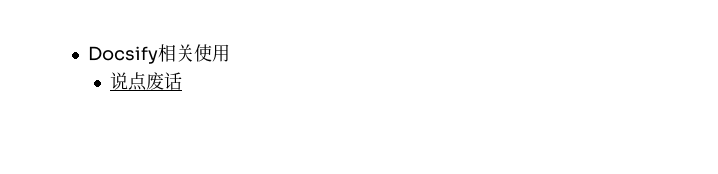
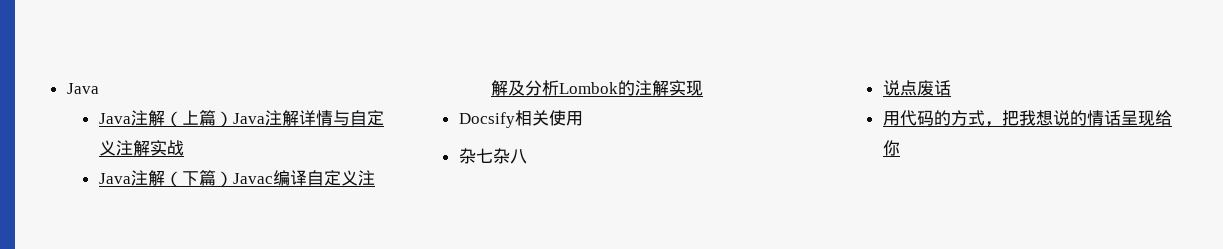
(87, 55) none -> [66,83,99,94] [98,110,384,127] [98,140,184,156] [98,170,375,187] [490,80,703,96] Java // Java注解（上篇）Java注解详情与自定义注解实战 // Java注解（下篇）Javac编译自定义注解及分析Lombok的注解实现 //
(230, 53) none -> [458,148,527,164] // 杂七杂八
(182, 81) none -> [882,110,1172,127] [882,140,900,156] // 用代码的方式，把我想说的情话呈现给你

